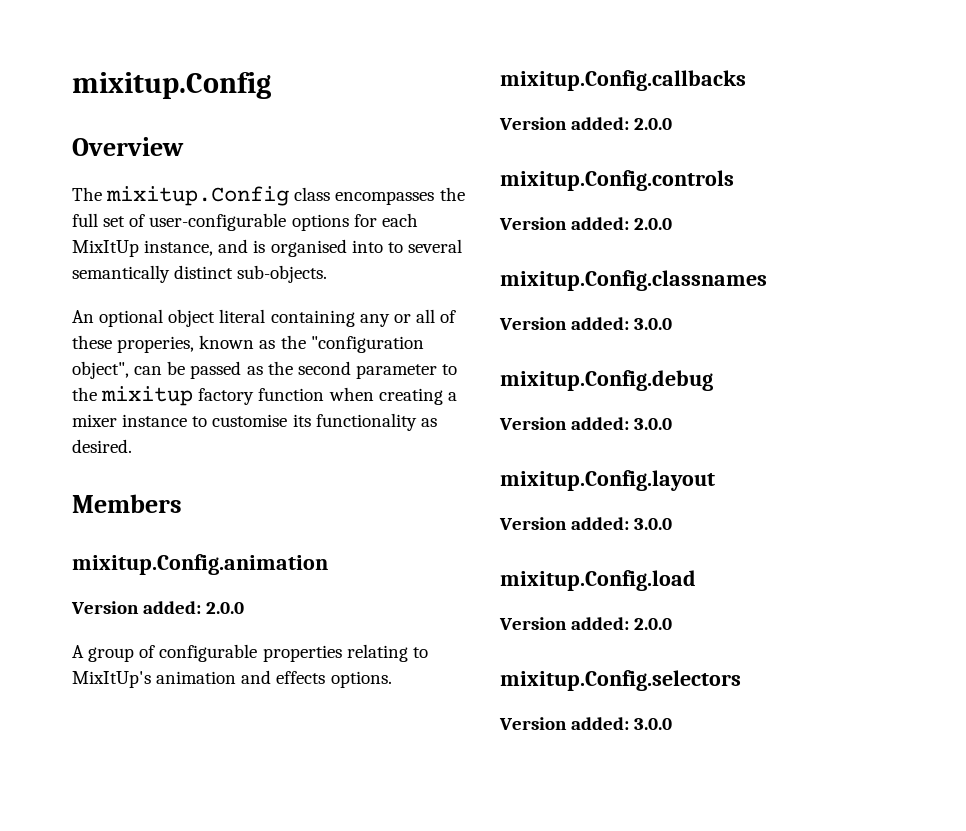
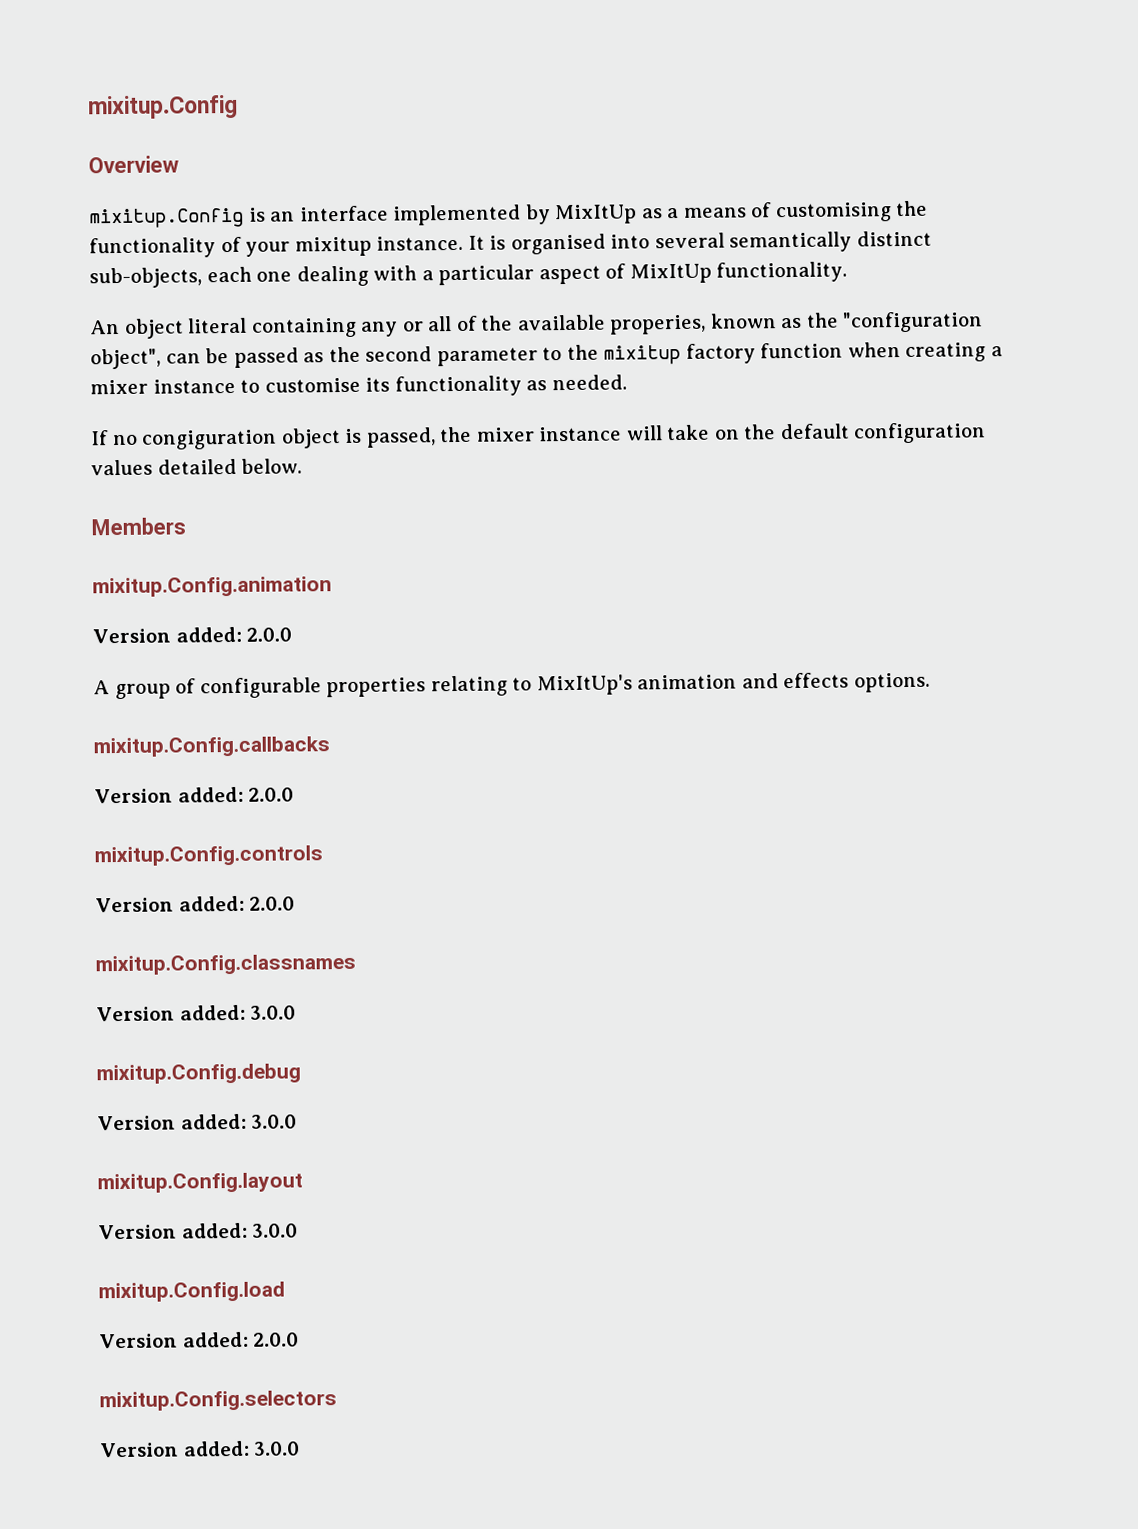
[72,186,465,206] [72,213,418,231] [72,239,249,257] The mixitup.Config class encompasses the full set of user-configurable options for each MixItUp instance, and -> [89,200,929,229] [89,235,485,259] mixitup.Config is an interface implemented by MixItUp as a means of customising the functionality of your mixitup instance. It
[387,242,403,253] to -> (651, 241) none
[237,265,328,283] sub-objects. -> [89,261,848,289] sub-objects, each one dealing with a particular aspect of MixItUp functionality.
[99,309,164,327] optional -> (120, 327) none
[72,335,112,349] these -> [481,314,606,331] the available
[72,439,132,453] desired. -> [551,374,627,391] [91,422,987,450] [91,458,303,476] needed. // If no congiguration object is passed, the mixer instance will take on the default configuration values detailed below.

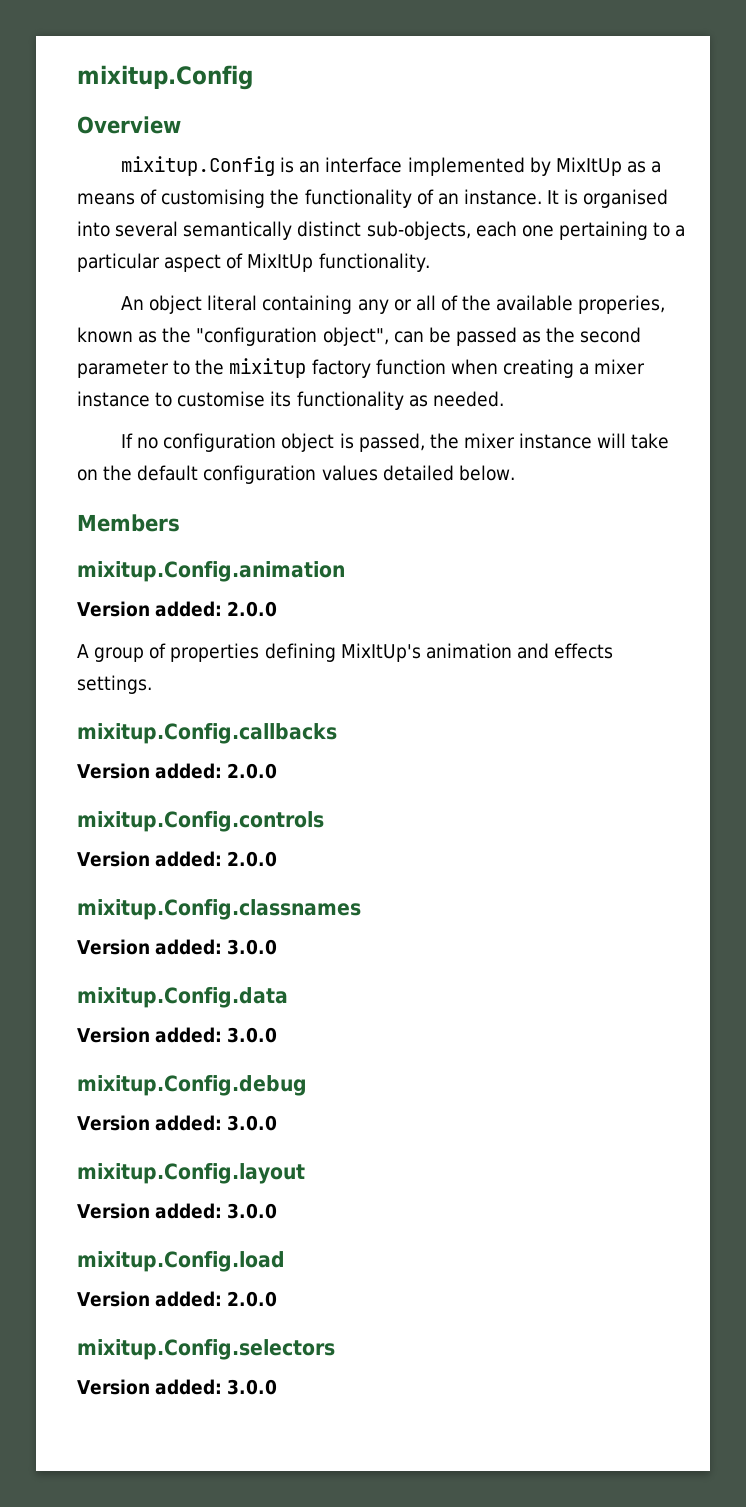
[245,236,372,257] your mixitup -> [437,193,459,205] an
[296,265,418,287] dealing with -> [558,221,671,240] pertaining to
[142,429,278,450] congiguration -> [163,433,277,452] configuration
[199,675,533,699] configurable properties relating to -> [170,643,336,662] properties defining
[853,672,930,693] options. -> [77,675,152,694] settings.
(297, 1012) none -> [77,987,288,1008] [77,1027,278,1043] // mixitup.Config.data // Version added: 3.0.0

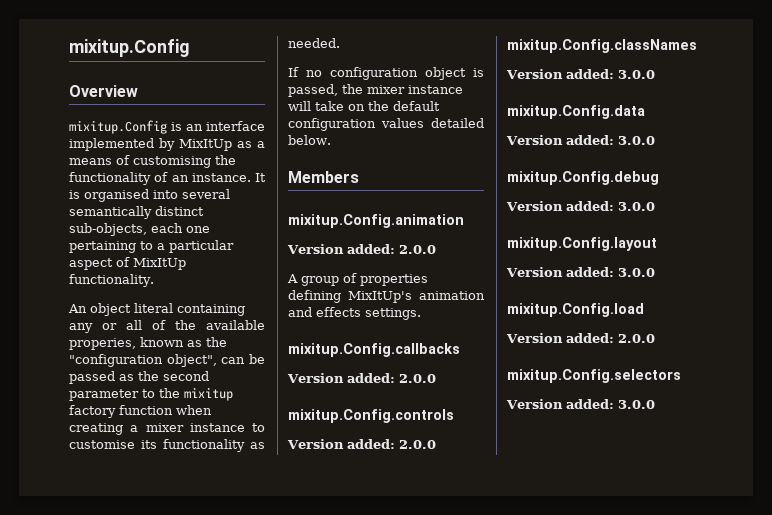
[77,899,361,920] mixitup.Config.classnames -> [507,39,697,53] mixitup.Config.classNames

